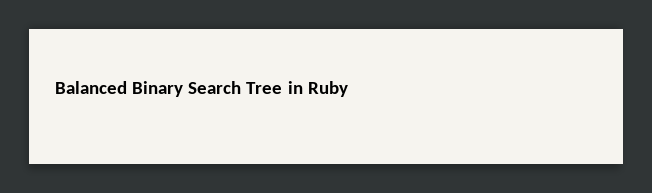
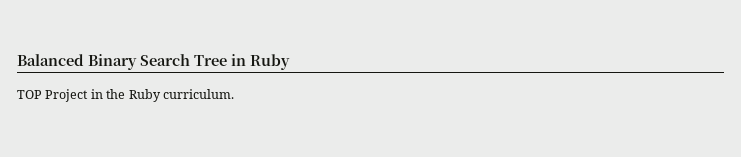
(348, 89) none -> [17,89,234,102] // TOP Project in the Ruby curriculum.

